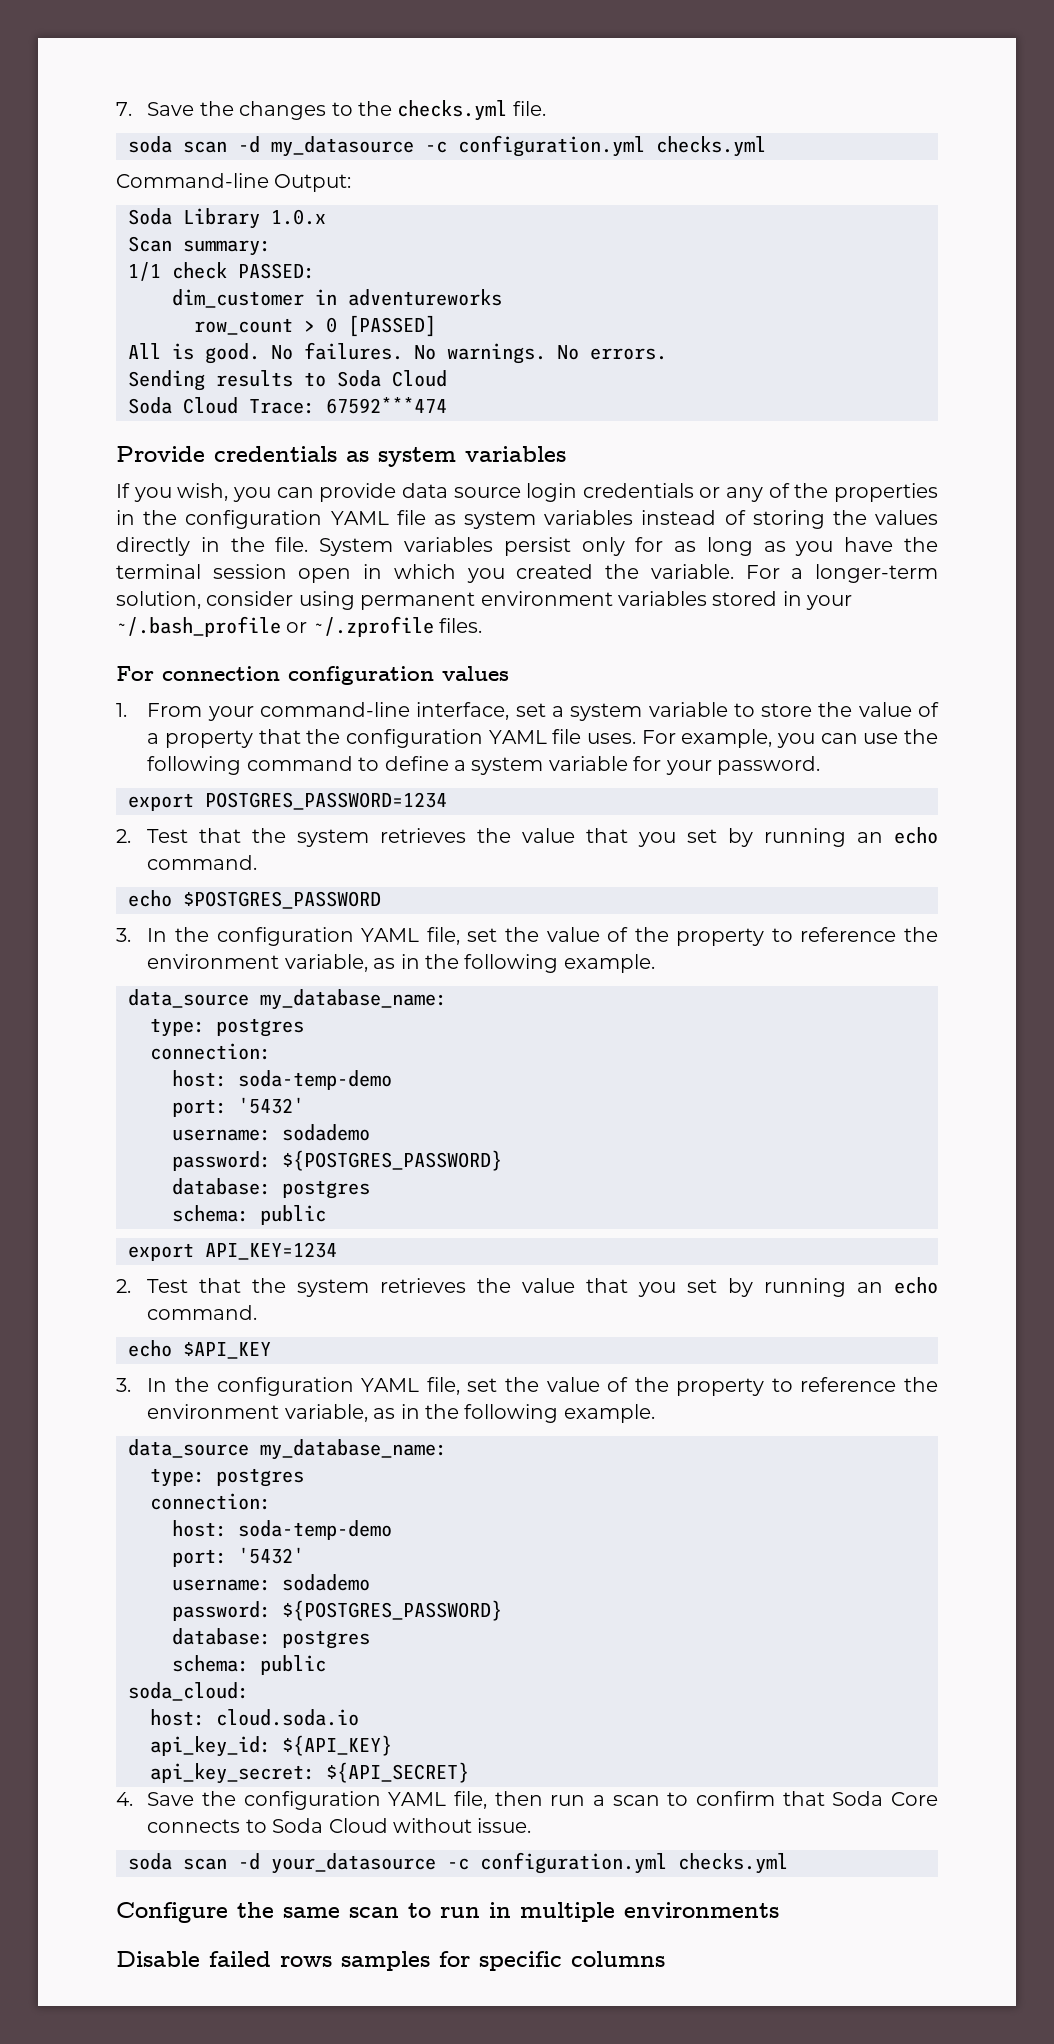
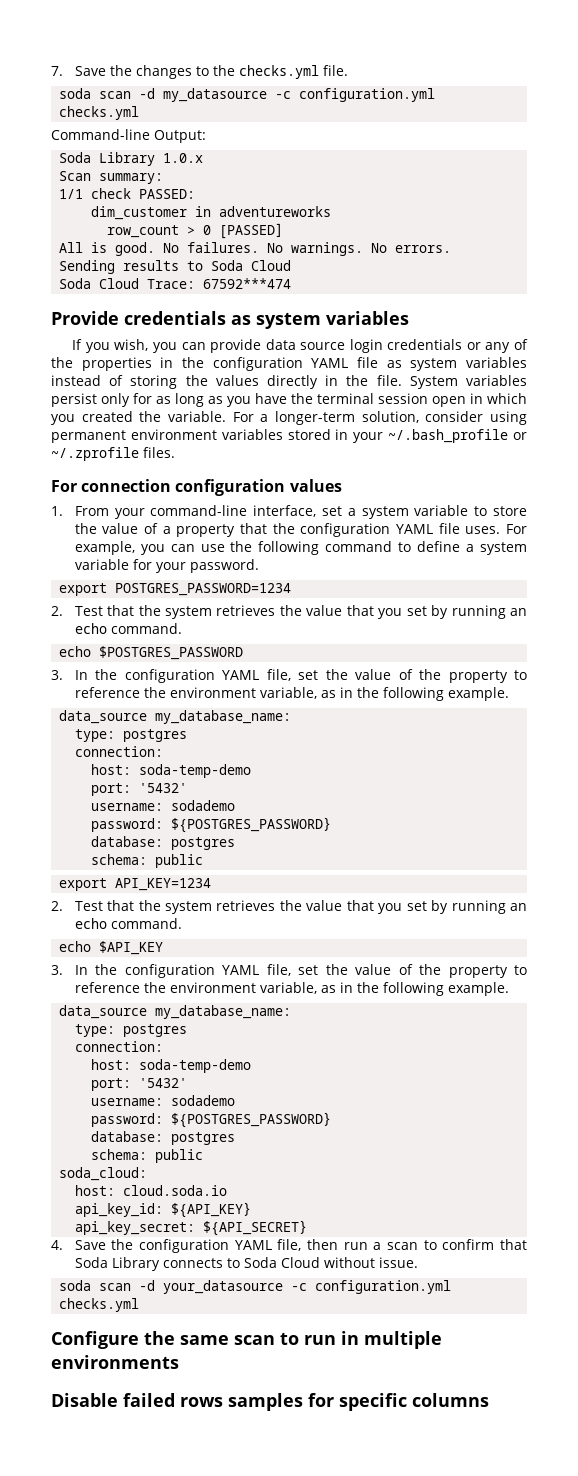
[890,1792,938,1806] Core -> [111,1257,160,1271] Library

